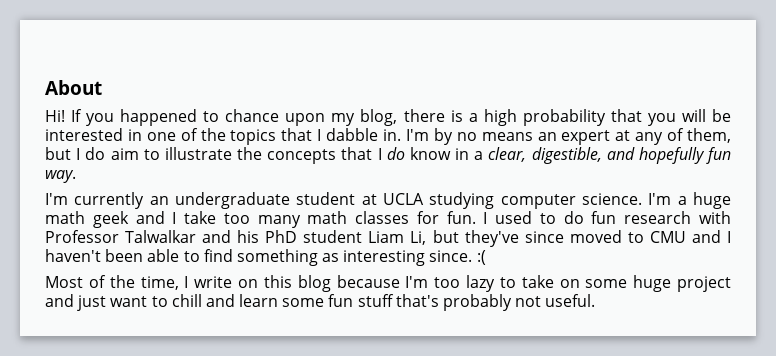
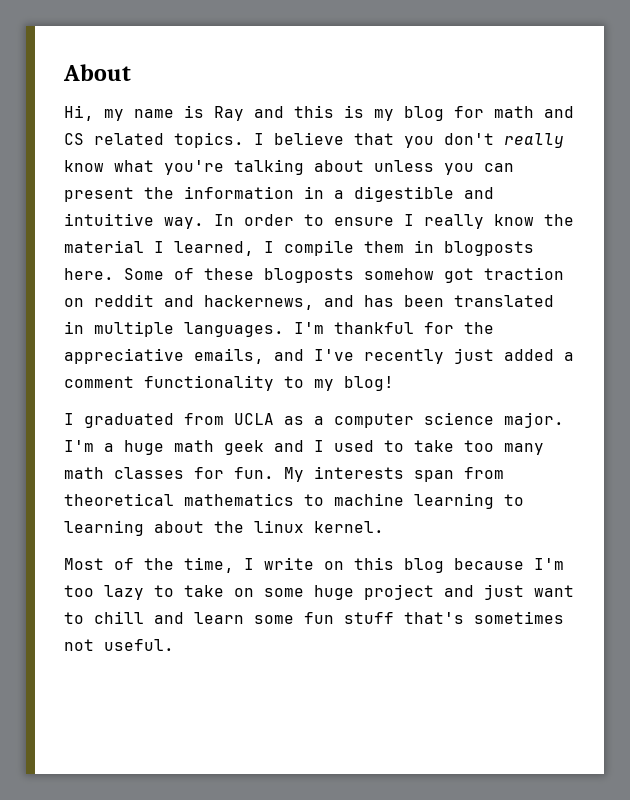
[45,109,731,126] [45,128,732,145] [45,147,731,164] [45,170,76,183] [45,192,642,209] Hi! If you happened to chance upon my blog, there is a high probability that you will be interested in one of the topics that I dabble in. I'm by no means an expert at any of them, but I do aim to illustrate the concepts that I do know in a clear, digestible, and hopefully fun way. // I'm currently an undergraduate student at UCLA studying computer science. -> [64,105,574,121] [64,132,564,148] [64,159,514,175] [64,186,494,202] [64,213,574,229] [64,240,534,256] [64,267,564,283] [64,294,554,310] [64,321,494,337] [64,348,574,364] [64,375,394,391] [64,412,564,428] Hi, my name is Ray and this is my blog for math and CS related topics. I believe that you don't really know what you're talking about unless you can present the information in a digestible and intuitive way. In order to ensure I really know the material I learned, I compile them in blogposts here. Some of these blogposts somehow got traction on reddit and hackernews, and has been translated in multiple languages. I'm thankful for the appreciative emails, and I've recently just added a comment functionality to my blog! // I graduated from UCLA as a computer science major.
(177, 218) none -> [334,440,404,452] used to
[483,211,731,224] [45,230,732,247] [45,249,486,266] I used to do fun research with Professor Talwalkar and his PhD student Liam Li, but they've since moved to CMU and I haven't been able to find something as interesting since. :( -> [284,466,504,482] [64,493,524,509] [64,520,384,536] My interests span from theoretical mathematics to machine learning to learning about the linux kernel.
[443,294,513,311] probably -> [474,611,564,624] sometimes

